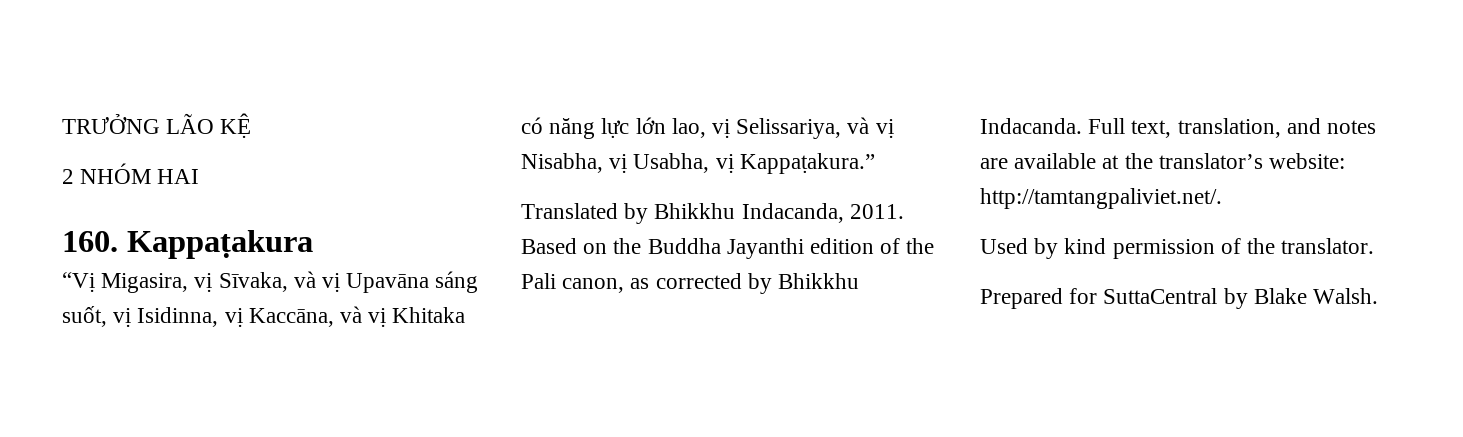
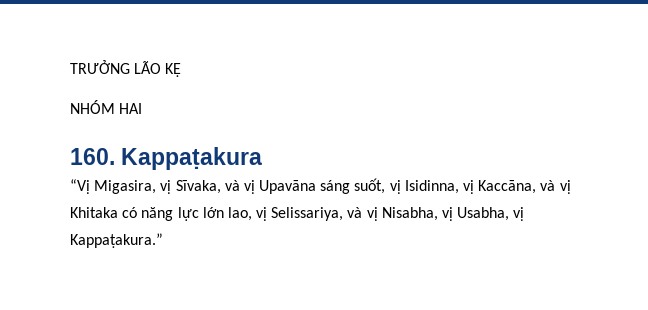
[62,169,74,184] 2 -> (182, 70) none
[521,203,904,224] [521,238,935,259] [521,273,860,294] [980,118,1377,138] [980,153,1346,169] [980,188,1222,209] [980,238,1375,259] [980,288,1379,309] // Translated by Bhikkhu Indacanda, 2011. Based on the Buddha Jayanthi edition of the Pali canon, as corrected by Bhikkhu Indacanda. Full text, translation, and notes are available at the translator’s website: http://tamtangpaliviet.net/. // Used by kind permission of the translator. // Prepared for SuttaCentral by Blake Walsh. -> (163, 240) none

